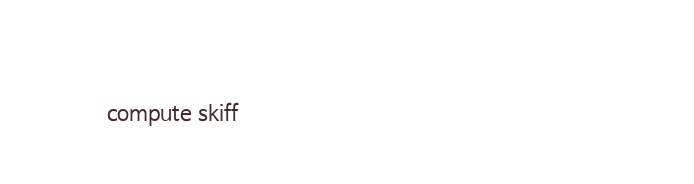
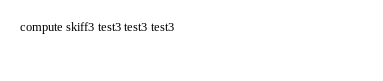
[197,102,239,122] skiff -> [66,22,174,31] skiff3 test3 test3 test3

